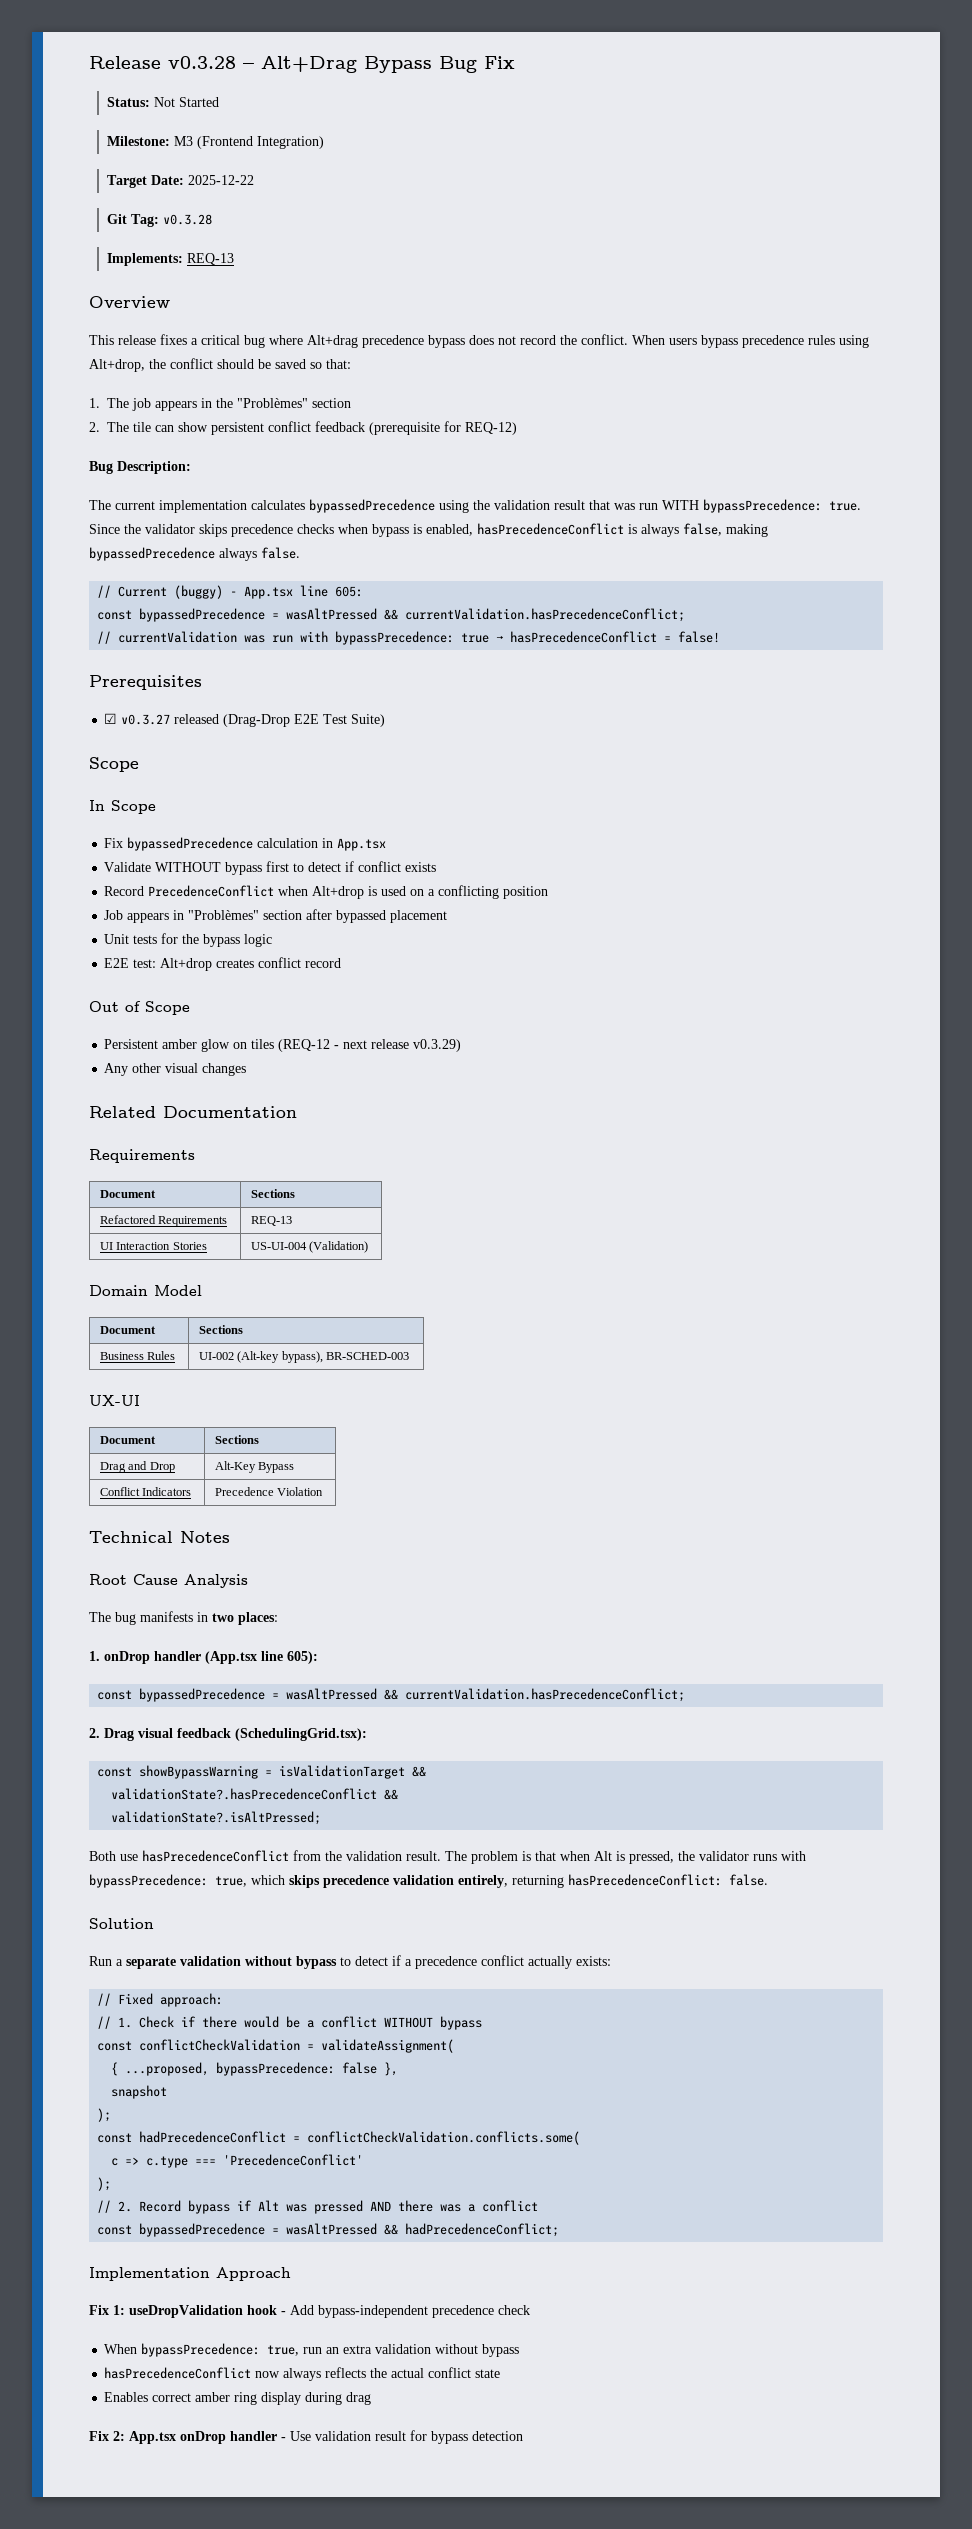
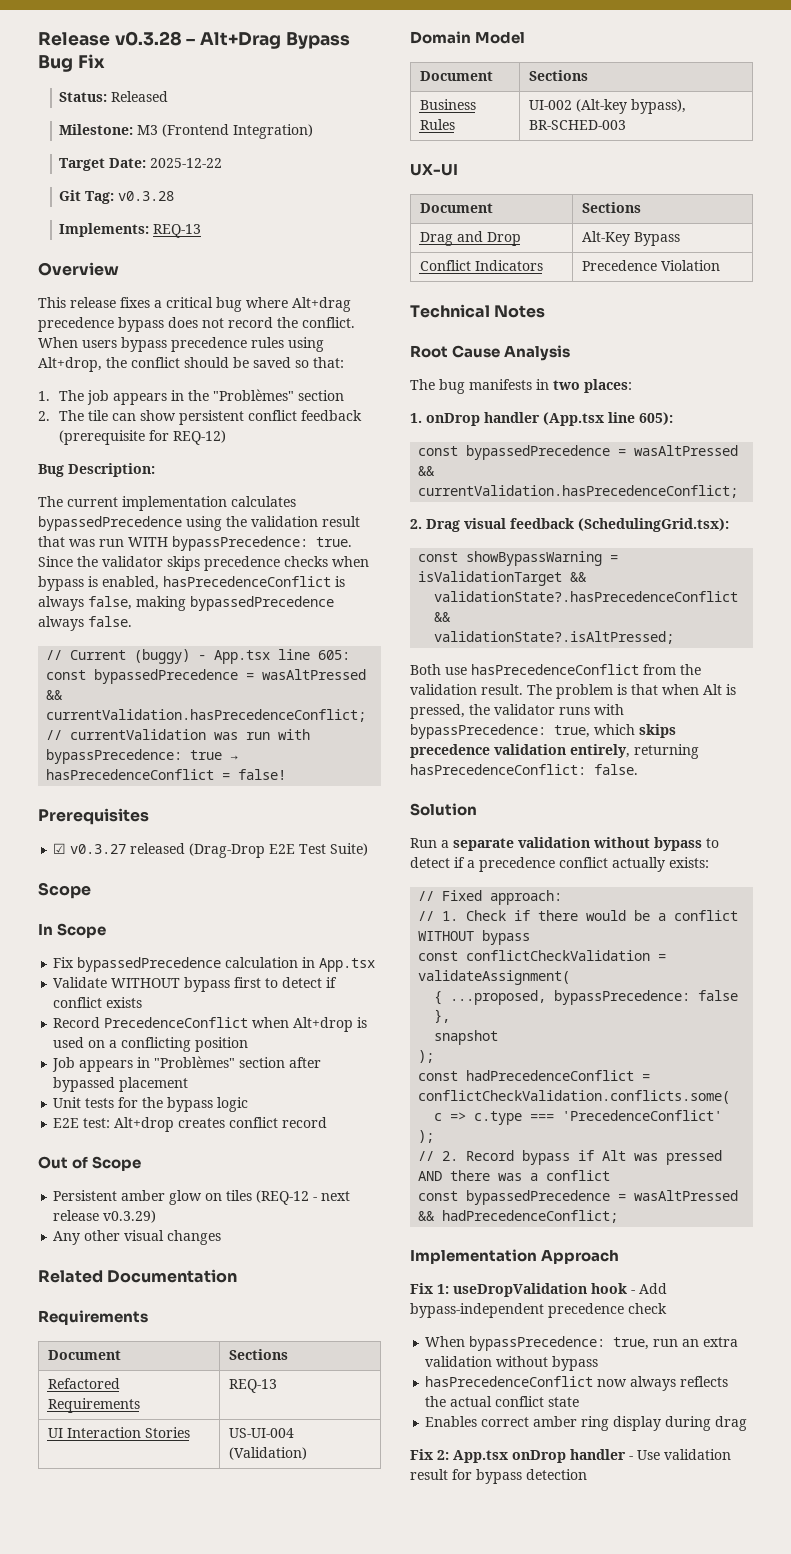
[153,97,219,107] Not Started -> [111,91,169,102] Released

